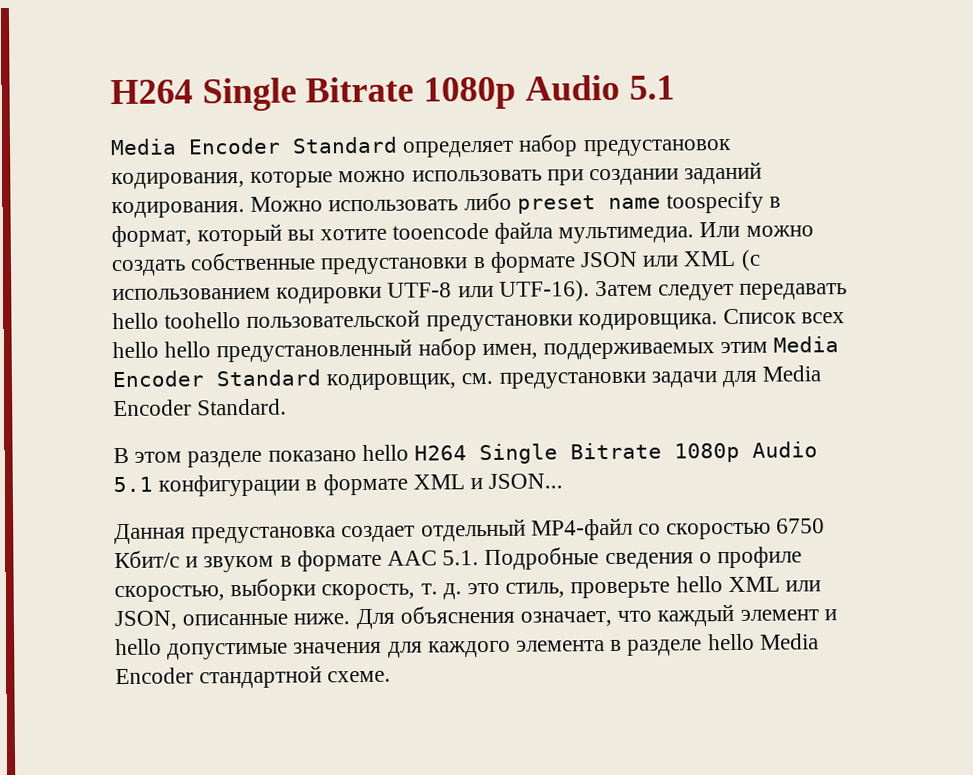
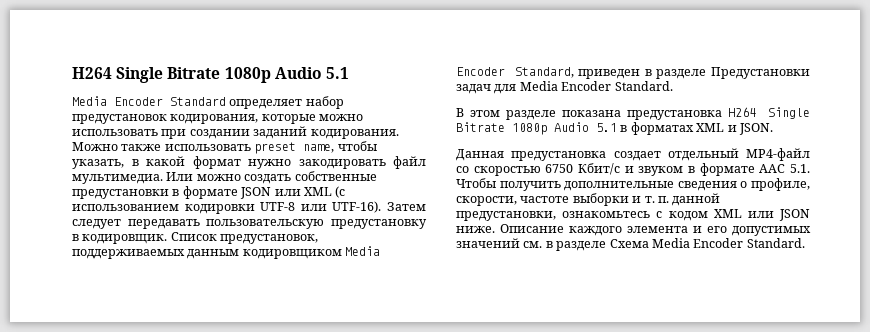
[328,191,782,214] [111,221,554,248] использовать либо preset name toospecify в формат, который вы хотите tooencode файла -> [121,141,377,154] [72,156,426,169] также использовать preset name, чтобы указать, в какой формат нужно закодировать файл
[112,308,846,332] [112,336,840,363] [112,369,718,391] hello toohello пользовательской предустановки кодировщика. Список всех hello hello предустановленный набор имен, поддерживаемых этим Media Encoder Standard кодировщик, см. предустановки задачи -> [206,219,427,229] [72,232,319,244] [72,246,381,259] [456,67,810,79] [456,84,491,94] пользовательскую предустановку в кодировщик. Список предустановок, поддерживаемых данным кодировщиком Media Encoder Standard, приведен в разделе Предустановки задач
[267,441,819,465] [113,473,408,497] показано hello H264 Single Bitrate 1080p Audio 5.1 конфигурации в формате -> [561,107,810,120] [456,122,694,135] показана предустановка H264 Single Bitrate 1080p Audio 5.1 в форматах
[488,473,564,489] JSON... -> [738,123,773,135] JSON.
[484,546,803,571] [114,576,822,603] [114,603,837,631] [115,633,819,660] [115,665,392,689] Подробные сведения о профиле скоростью, выборки скорость, т. д. это стиль, проверьте hello XML или JSON, описанные ниже. Для объяснения означает, что каждый элемент и hello допустимые значения для каждого элемента в разделе hello Media Encoder стандартной схеме. -> [456,178,810,191] [456,193,721,206] [456,209,810,221] [456,224,811,236] [456,238,805,251] Чтобы получить дополнительные сведения о профиле, скорости, частоте выборки и т. п. данной предустановки, ознакомьтесь с кодом XML или JSON ниже. Описание каждого элемента и его допустимых значений см. в разделе Схема Media Encoder Standard.

